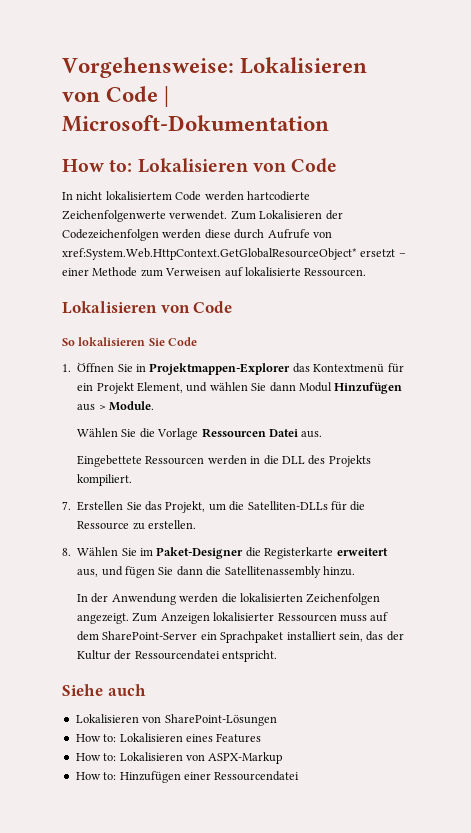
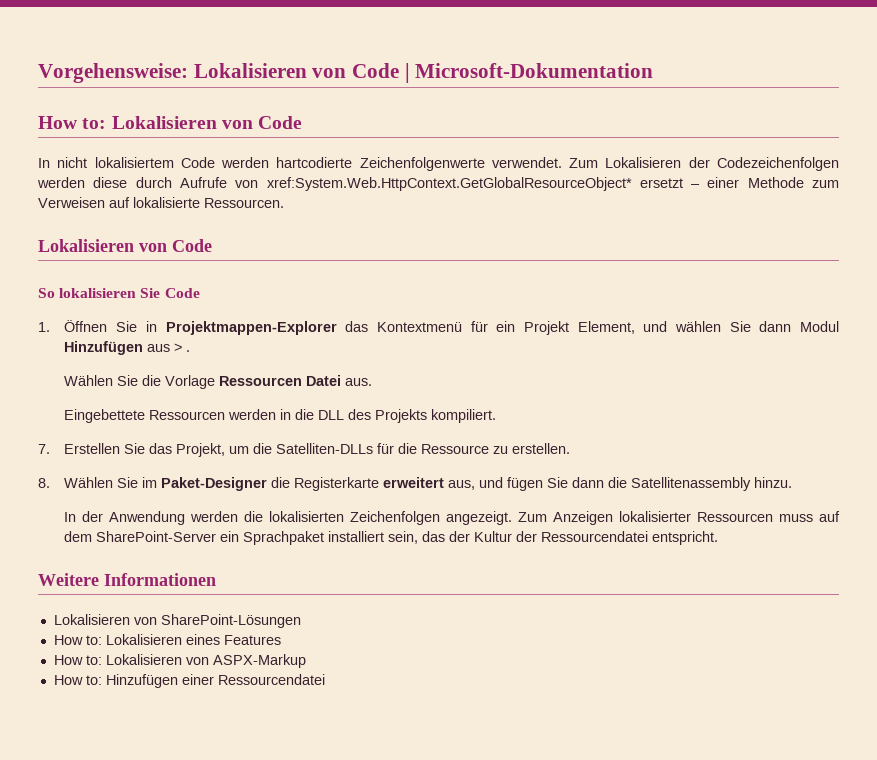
[109,401,154,411] Module. -> [186,350,191,352] .
[62,684,146,696] Siehe auch -> [38,573,216,586] Weitere Informationen

